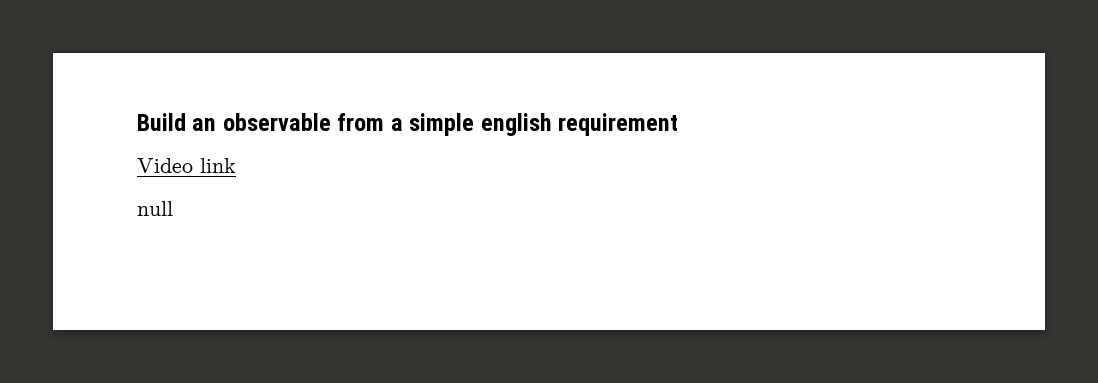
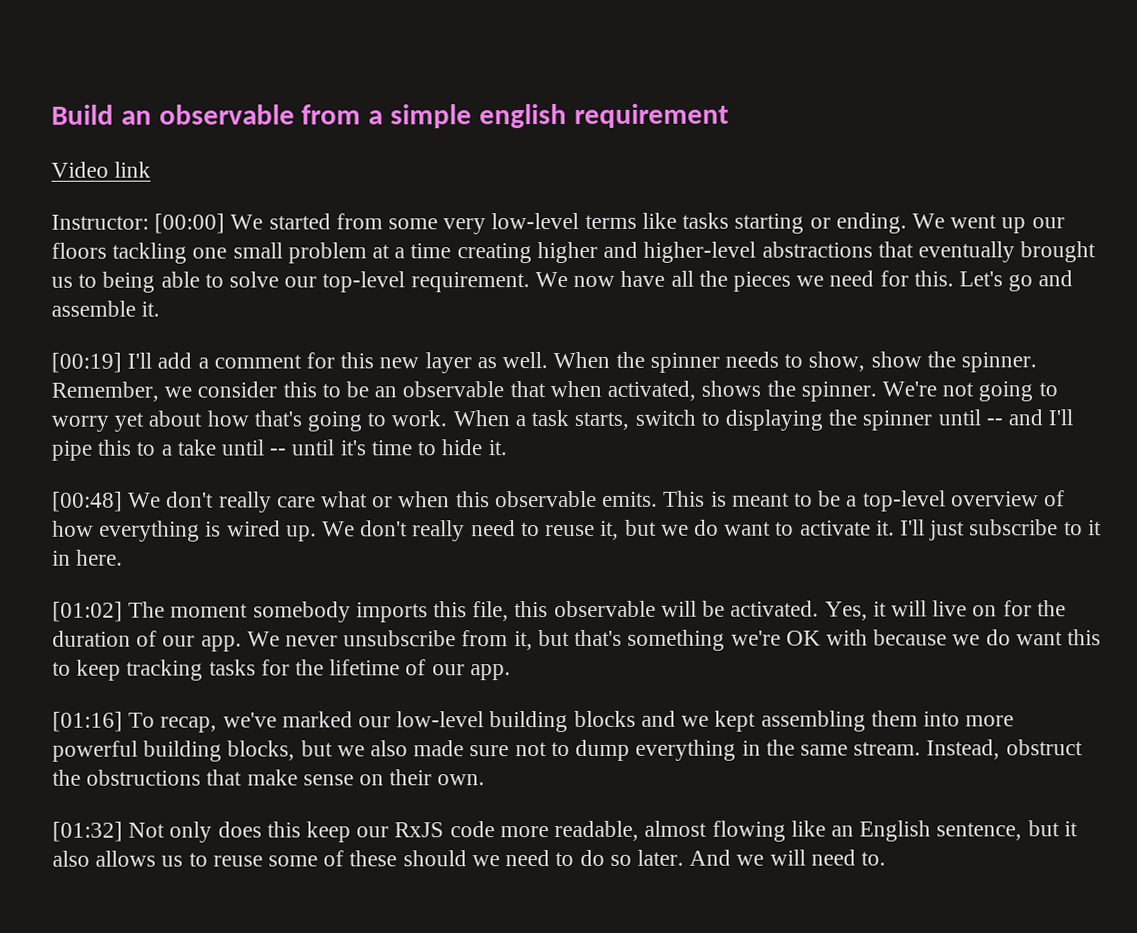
[137,201,173,216] null -> [51,212,1065,235] [51,241,1097,264] [51,270,1074,293] [51,300,161,317] [51,351,1037,374] [51,380,1058,402] [51,409,1074,432] [51,439,507,461] [52,490,1065,513] [52,519,1102,542] [52,549,124,566] [52,600,1066,623] [52,629,1101,652] [52,659,511,681] [52,710,1015,733] [52,739,1083,762] [52,769,486,786] [52,820,1078,843] [52,849,886,867] Instructor: [00:00] We started from some very low-level terms like tasks starting or ending. We went up our floors tackling one small problem at a time creating higher and higher-level abstractions that eventually brought us to being able to solve our top-level requirement. We now have all the pieces we need for this. Let's go and assemble it. // [00:19] I'll add a comment for this new layer as well. When the spinner needs to show, show the spinner. Remember, we consider this to be an observable that when activated, shows the spinner. We're not going to worry yet about how that's going to work. When a task starts, switch to displaying the spinner until -- and I'll pipe this to a take until -- until it's time to hide it. // [00:48] We don't really care what or when this observable emits. This is meant to be a top-level overview of how everything is wired up. We don't really need to reuse it, but we do want to activate it. I'll just subscribe to it in here. // [01:02] The moment somebody imports this file, this observable will be activated. Yes, it will live on for the duration of our app. We never unsubscribe from it, but that's something we're OK with because we do want this to keep tracking tasks for the lifetime of our app. // [01:16] To recap, we've marked our low-level building blocks and we kept assembling them into more powerful building blocks, but we also made sure not to dump everything in the same stream. Instead, obstruct the obstructions that make sense on their own. // [01:32] Not only does this keep our RxJS code more readable, almost flowing like an English sentence, but it also allows us to reuse some of these should we need to do so later. And we will need to.

